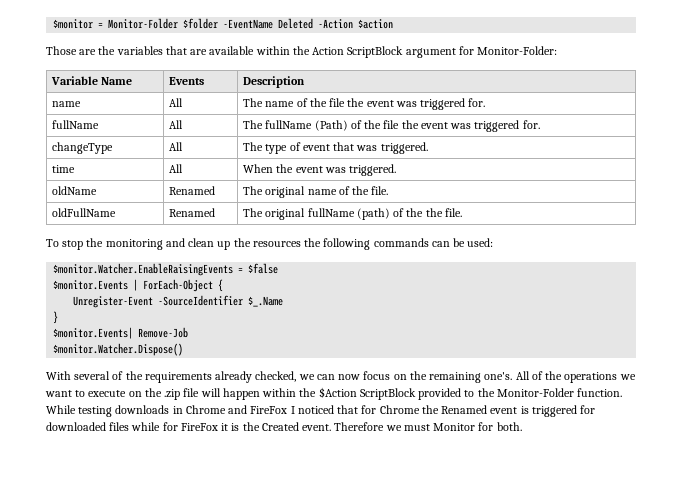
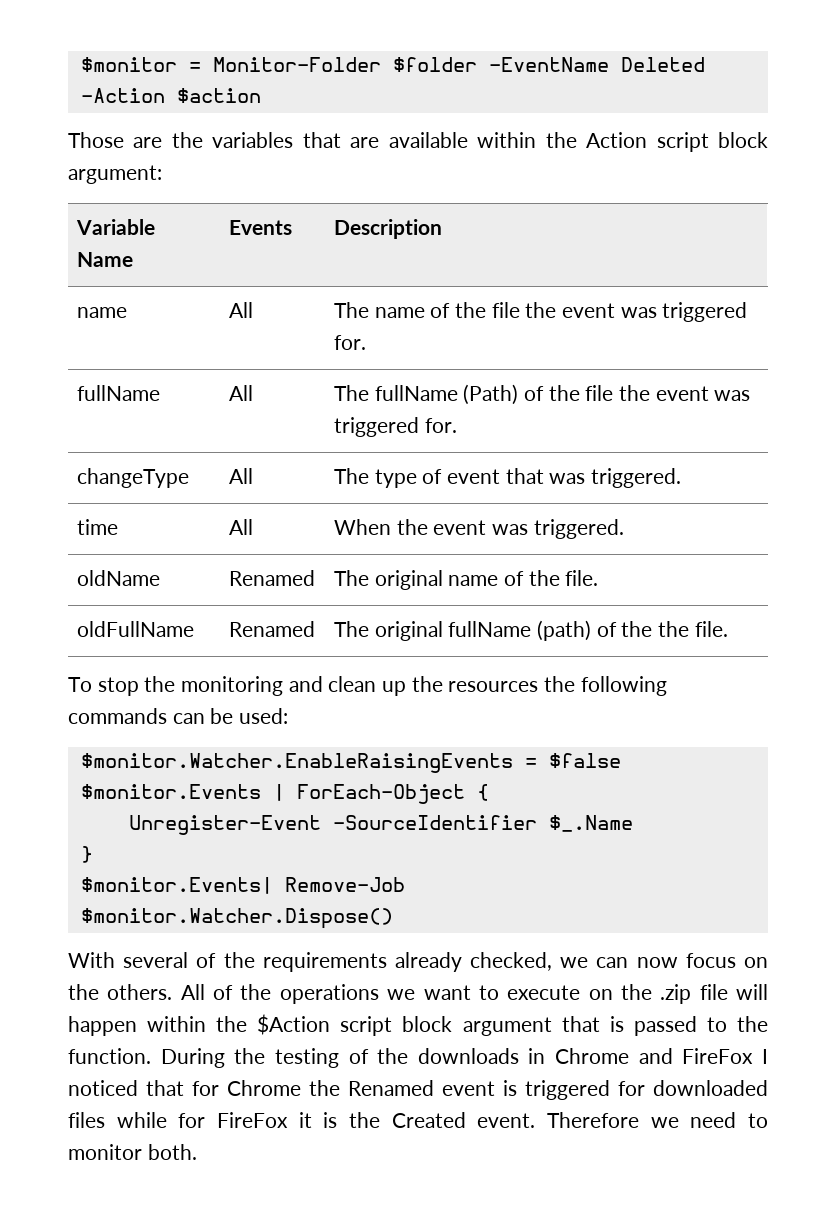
[347,46,558,58] ScriptBlock argument for Monitor-Folder: -> [656,132,768,152] [68,165,162,184] script block argument:
[429,372,513,383] remaining one's. -> [107,984,173,1000] others.
[359,388,623,400] [46,405,113,417] ScriptBlock provided to the Monitor-Folder function. While testing -> [340,1016,768,1036] [68,1048,409,1068] script block argument that is passed to the function. During the testing of the
[403,422,494,431] must Monitor for -> [690,1112,768,1128] [68,1144,142,1160] need to monitor

